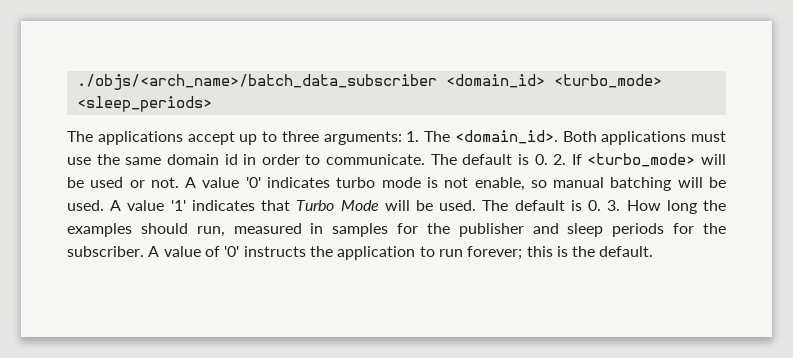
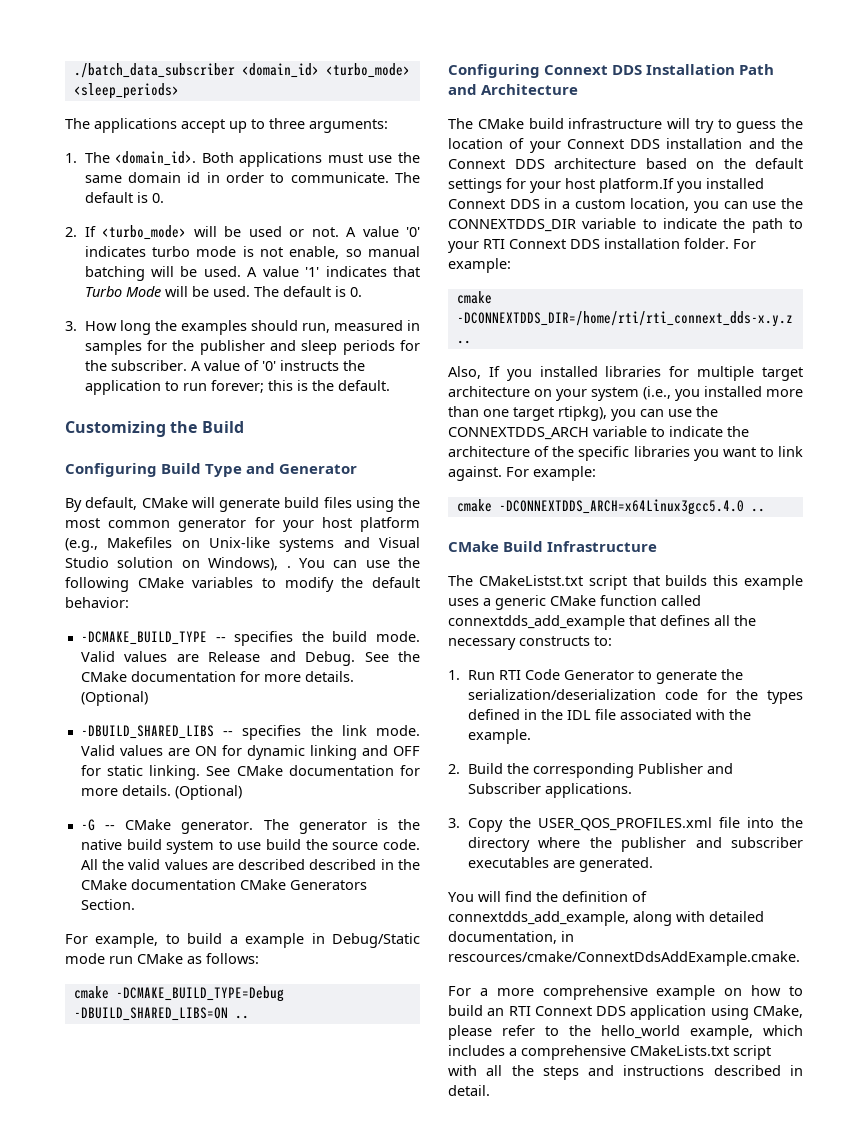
[76,74,437,90] ./objs/<arch_name>/batch_data_subscriber -> [73,63,235,78] ./batch_data_subscriber
(402, 138) none -> (388, 126) //
(548, 159) none -> (164, 198) //
(602, 205) none -> (362, 292) //
(654, 251) none -> [65,421,244,437] [65,463,358,477] [65,497,420,512] [65,517,420,532] [65,537,420,552] [65,557,420,571] [65,577,420,592] [65,597,129,608] [80,631,421,646] [80,651,420,666] [80,671,354,682] [80,691,148,706] [80,725,420,740] [80,745,420,760] [80,765,421,780] [80,785,242,800] [80,819,420,834] [80,839,420,854] [80,859,420,870] [80,879,367,890] [80,899,135,910] [65,933,420,948] [65,953,259,964] [73,986,284,1002] [73,1007,249,1021] [448,64,775,78] [448,84,579,95] [448,118,803,133] [448,138,803,153] [448,158,803,169] [448,178,764,193] [448,198,803,213] [448,218,803,233] [448,238,756,253] [448,258,511,273] [456,291,492,304] [456,311,793,327] [456,340,471,344] [448,366,803,381] [448,386,803,401] [448,406,718,421] [448,426,749,440] [448,446,803,461] [448,466,596,481] [456,499,765,515] [448,541,658,552] [448,575,803,590] [448,595,701,610] [448,615,756,630] [448,636,612,650] [448,669,743,684] [467,689,803,704] [467,709,751,720] [467,729,531,744] [448,763,733,778] [467,783,632,798] [448,817,803,832] [467,837,803,852] [467,857,653,872] [448,891,647,902] [448,911,764,926] [448,931,574,944] [448,951,800,966] [448,985,803,1000] [448,1005,803,1020] [448,1025,803,1040] [448,1045,771,1060] [448,1065,803,1080] [448,1085,490,1096] // Customizing the Build // Configuring Build Type and Generator // By default, CMake will generate build files using the most common generator for your host platform (e.g., Makefiles on Unix-like systems and Visual Studio solution on Windows), . You can use the following CMake variables to modify the default behavior: // -DCMAKE_BUILD_TYPE -- specifies the build mode. Valid values are Release and Debug. See the CMake documentation for more details. (Optional) // -DBUILD_SHARED_LIBS -- specifies the link mode. Valid values are ON for dynamic linking and OFF for static linking. See CMake documentation for more details. (Optional) // -G -- CMake generator. The generator is the native build system to use build the source code. All the valid values are described described in the CMake documentation CMake Generators Section. // For example, to build a example in Debug/Static mode run CMake as follows: // cmake -DCMAKE_BUILD_TYPE=Debug -DBUILD_SHARED_LIBS=ON .. // Configuring Connext DDS Installation Path and Architecture // The CMake build infrastructure will try to guess the location of your Connext DDS installation and the Connext DDS architecture based on the default settings for your host platform.If you installed Connext DDS in a custom location, you can use the CONNEXTDDS_DIR variable to indicate the path to your RTI Connext DDS installation folder. For example: // cmake -DCONNEXTDDS_DIR=/home/rti/rti_connext_dds-x.y.z .. // Also, If you installed libraries for multiple target architecture on your system (i.e., you installed more than one target rtipkg), you can use the CONNEXTDDS_ARCH variable to indicate the architecture of the specific libraries you want to link against. For example: // cmake -DCONNEXTDDS_ARCH=x64Linux3gcc5.4.0 .. // CMake Build Infrastructure // The CMakeListst.txt script that builds this example uses a generic CMake function called connextdds_add_example that defines all the necessary constructs to: // 1. Run RTI Code Generator to generate the serialization/deserialization code for the types defined in the IDL file associated with the example. // 2. Build the corresponding Publisher and Subscriber applications. // 3. Copy the USER_QOS_PROFILES.xml file into the directory where the publisher and subscriber executables are generated. // You will find the definition of connextdds_add_example, along with detailed documentation, in rescources/cmake/ConnextDdsAddExample.cmake. // For a more comprehensive example on how to build an RTI Connext DDS application using CMake, please refer to the hello_world example, which includes a comprehensive CMakeLists.txt script with all the steps and instructions described in detail.

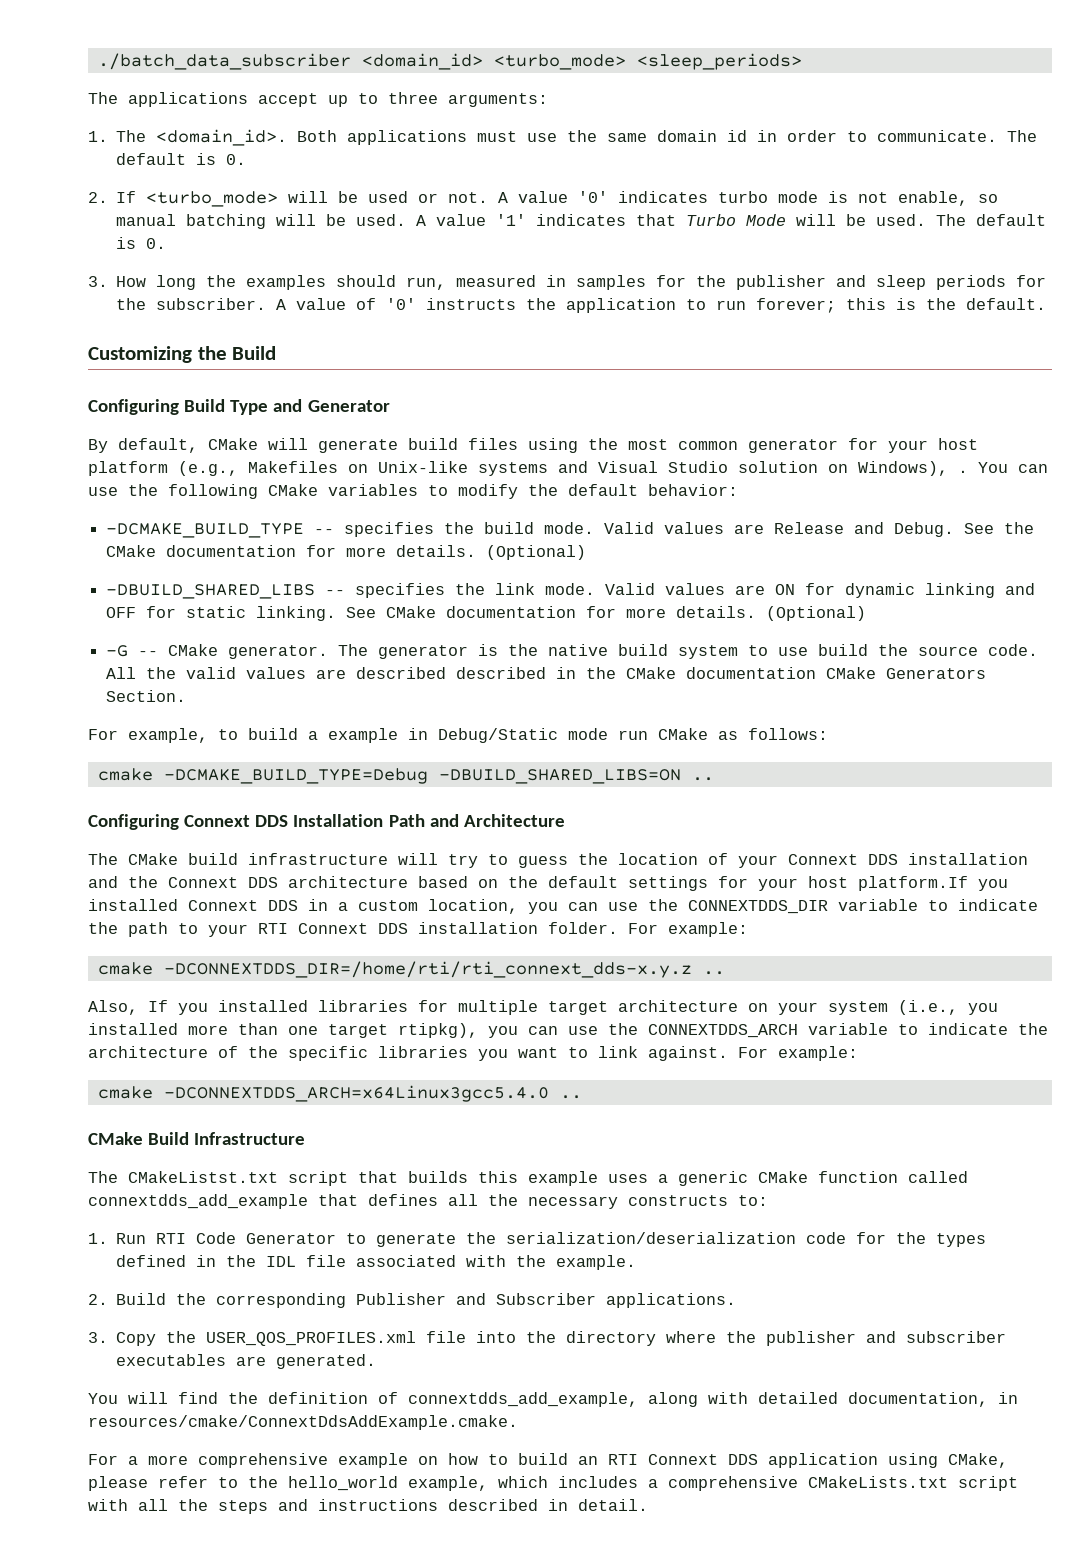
[448,951,800,966] rescources/cmake/ConnextDdsAddExample.cmake. -> [88,1415,518,1430] resources/cmake/ConnextDdsAddExample.cmake.

